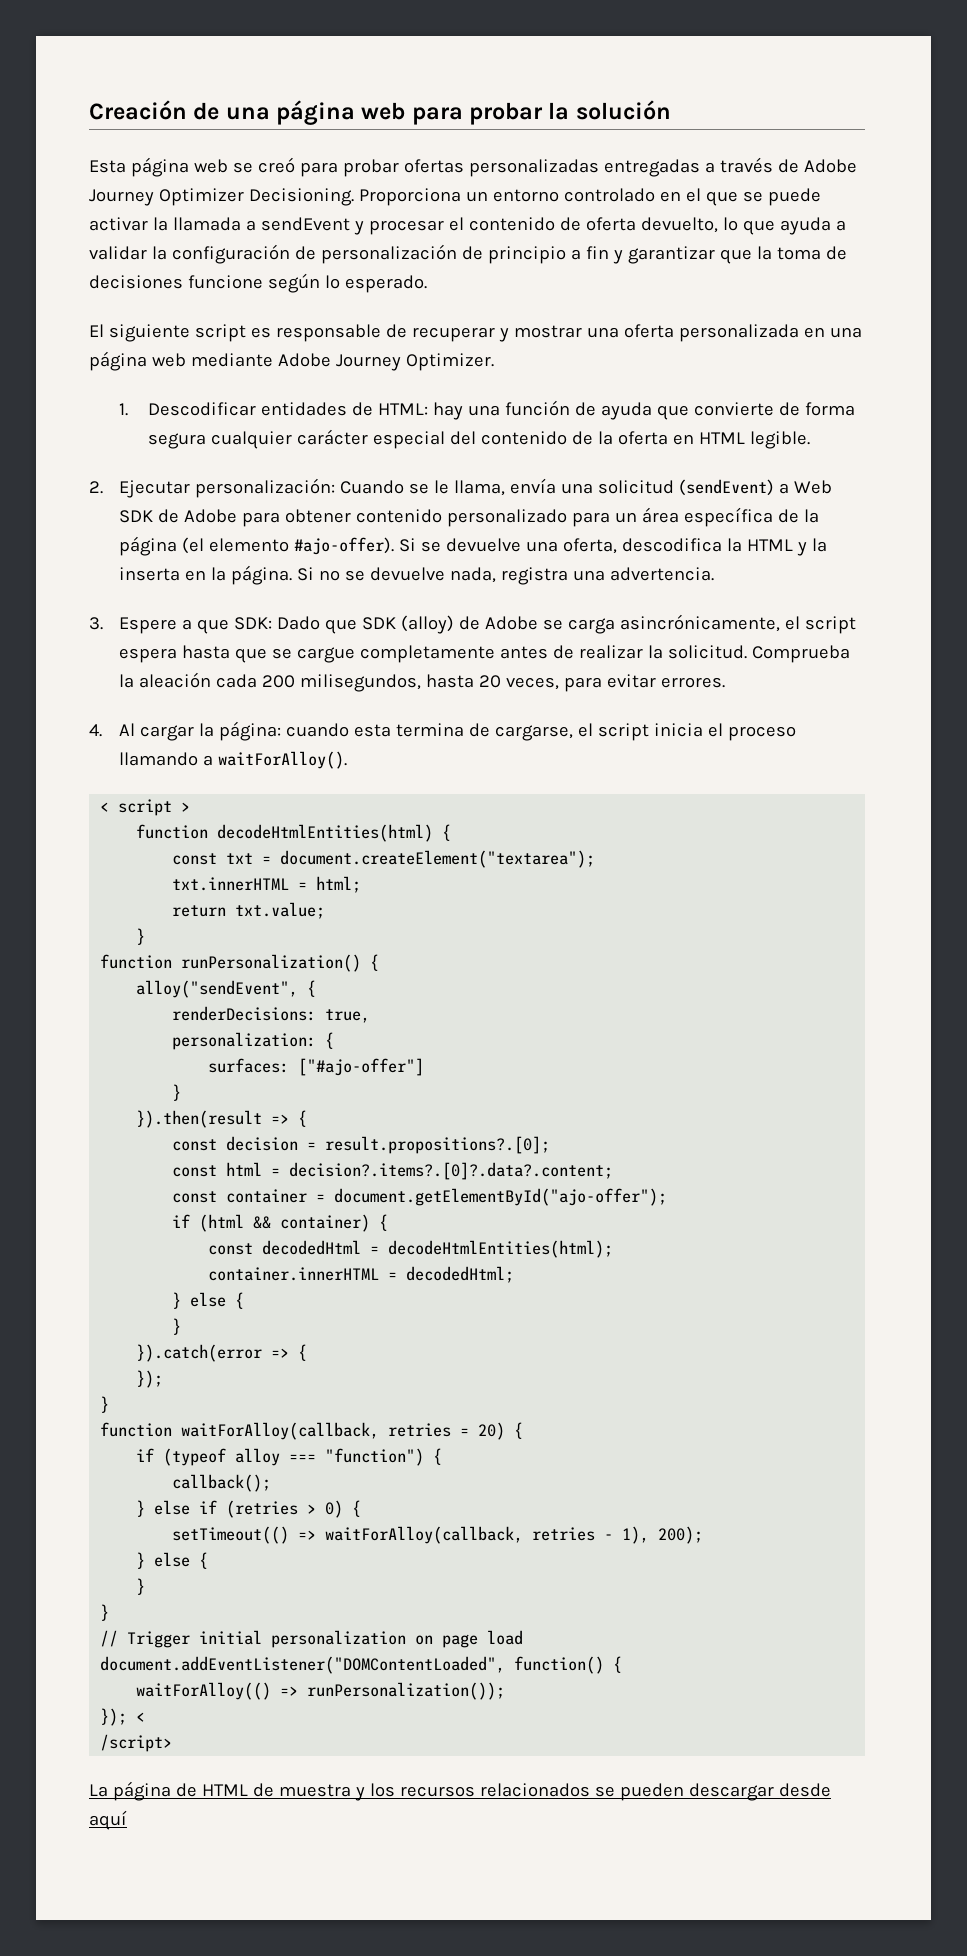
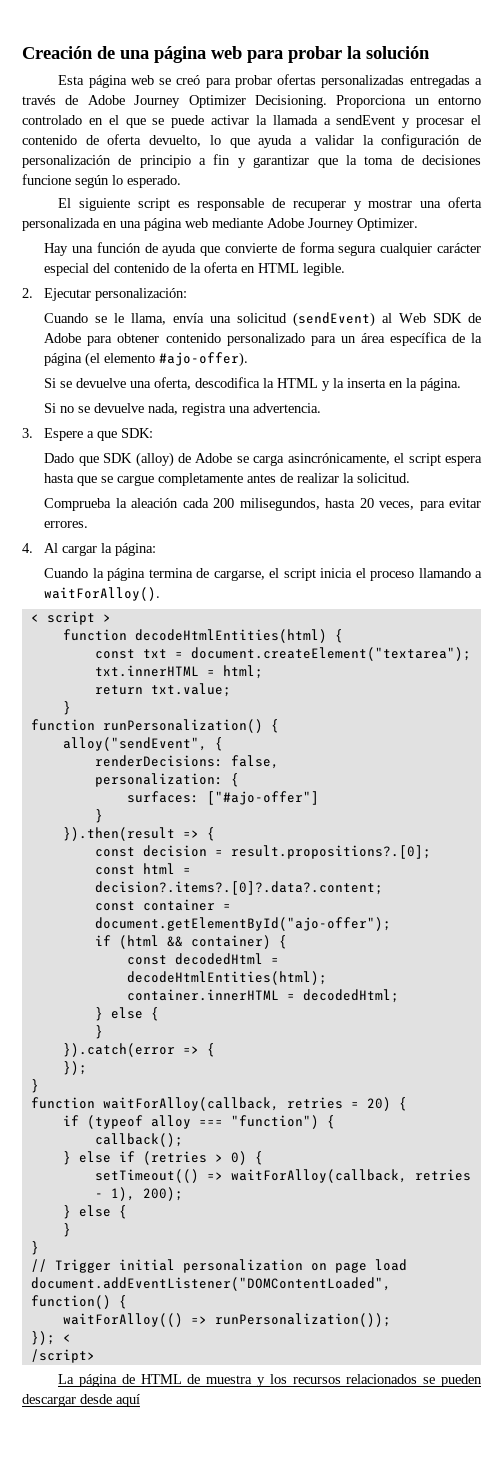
[118,402,464,420] 1. Descodificar entidades de HTML: hay -> [44,243,69,256] Hay
(335, 488) none -> (188, 294) //
[778,483,789,494] a -> [382,313,393,323] al
(394, 546) none -> (249, 359) //
(292, 575) none -> (462, 384) //
(272, 623) none -> (154, 433) //
(747, 652) none -> (411, 478) //
[285,723,391,737] cuando esta -> [44,568,146,581] // Cuando la página
[325,1009,371,1023] true, -> [230,755,279,769] false,

